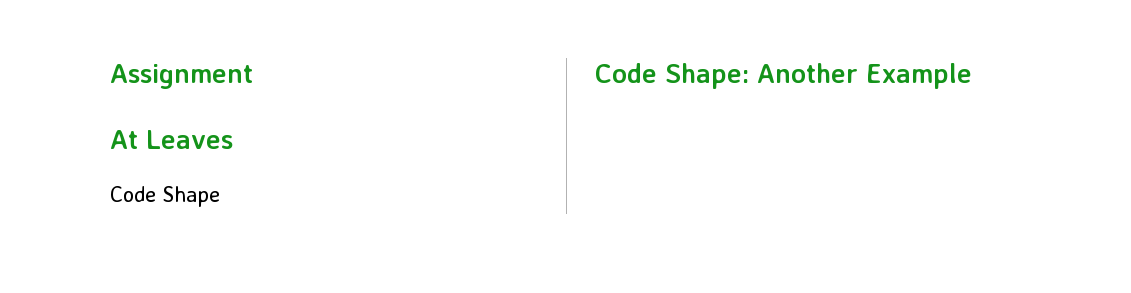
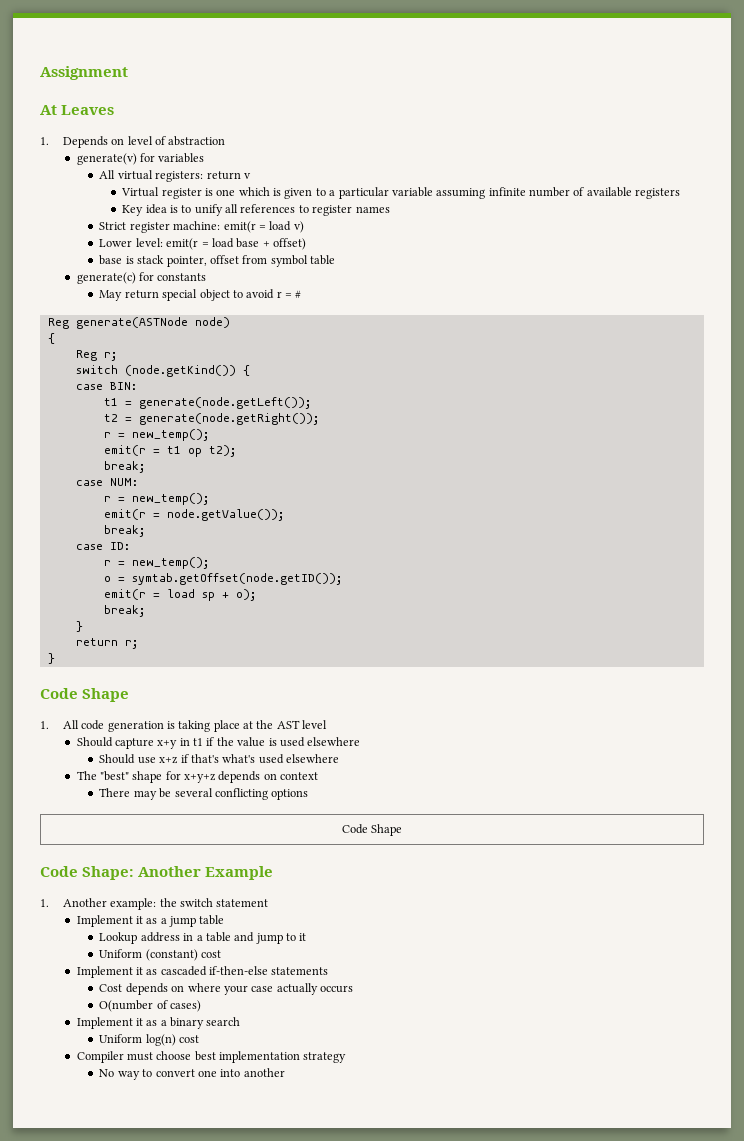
(233, 139) none -> [40,136,226,148] [76,153,205,165] [99,170,251,182] [121,187,681,199] [122,204,390,216] [99,221,304,233] [99,238,307,250] [99,255,336,267] [76,272,207,284] [99,289,302,301] [47,317,230,329] [47,333,55,344] [75,350,117,361] [75,365,250,377] [75,382,137,390] [103,397,311,409] [103,413,319,425] [103,429,209,441] [103,445,236,457] [103,461,145,473] [75,478,138,486] [103,493,209,505] [103,509,284,521] [103,525,145,537] [75,542,130,550] [103,557,209,569] [103,573,342,585] [103,589,256,601] [103,605,145,617] [75,621,83,632] [75,638,138,649] [47,653,55,664] [40,688,130,702] [40,720,328,732] [76,737,361,749] [99,754,340,764] [76,771,319,783] [99,788,309,800] 1. Depends on level of abstraction // generate(v) for variables // All virtual registers: return v // Virtual register is one which is given to a particular variable assuming infinite number of available registers // Key idea is to unify all references to register names // Strict register machine: emit(r = load v) // Lower level: emit(r = load base + offset) // base is stack pointer, offset from symbol table // generate(c) for constants // May return special object to avoid r = # // Reg generate(ASTNode node) // { // Reg r; // switch (node.getKind()) { // case BIN: // t1 = generate(node.getLeft()); // t2 = generate(node.getRight()); // r = new_temp(); // emit(r = t1 op t2); // break; // case NUM: // r = new_temp(); // emit(r = node.getValue()); // break; // case ID: // r = new_temp(); // o = symtab.getOffset(node.getID()); // emit(r = load sp + o); // break; // } // return r; // } // Code Shape // 1. All code generation is taking place at the AST level // Should capture x+y in t1 if the value is used elsewhere // Should use x+z if that's what's used elsewhere // The "best" shape for x+y+z depends on context // There may be several conflicting options //
(972, 76) none -> [40,898,269,910] [76,915,225,927] [99,932,307,944] [99,949,222,961] [76,966,329,978] [99,983,354,995] [99,1000,202,1012] [76,1017,241,1029] [99,1034,200,1046] [76,1051,347,1063] [99,1068,285,1080] // 1. Another example: the switch statement // Implement it as a jump table // Lookup address in a table and jump to it // Uniform (constant) cost // Implement it as cascaded if-then-else statements // Cost depends on where your case actually occurs // O(number of cases) // Implement it as a binary search // Uniform log(n) cost // Compiler must choose best implementation strategy // No way to convert one into another

